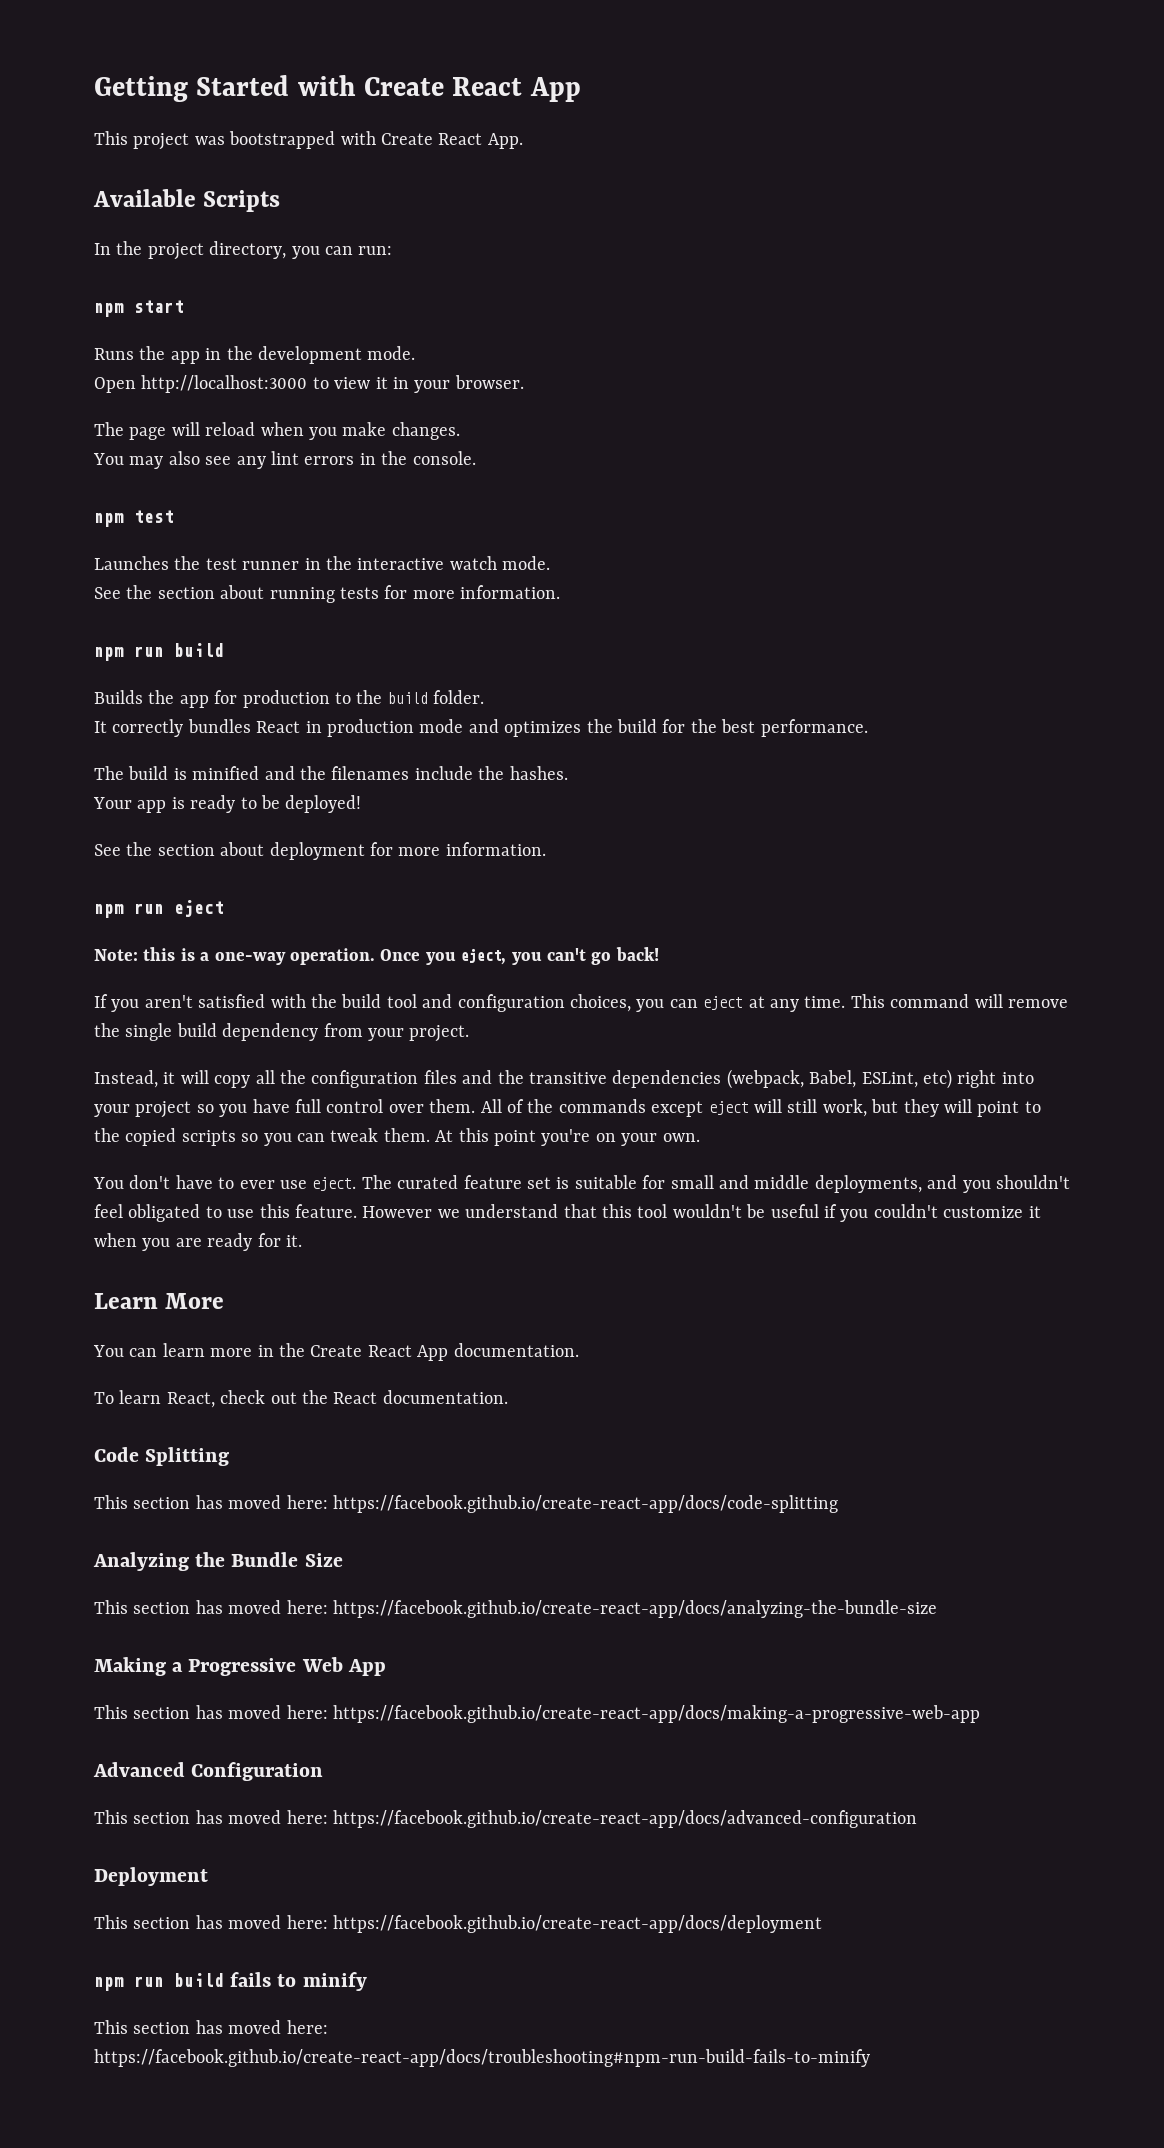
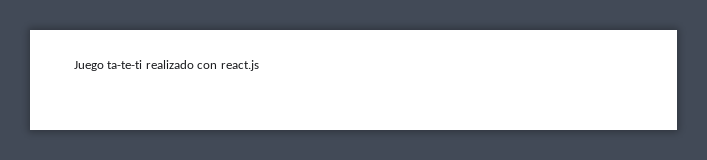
[94,75,581,102] [94,131,523,150] [93,189,281,212] [94,241,393,260] [94,300,184,317] [94,346,416,364] [94,375,524,393] [94,422,460,440] [93,451,476,469] [94,510,174,527] [94,556,551,570] [94,585,561,603] [94,643,224,661] [94,690,485,708] [94,719,868,737] [94,766,568,780] [93,795,362,813] [94,842,546,860] [94,900,224,918] [94,947,659,965] [94,994,1068,1012] [94,1023,470,1042] [94,1069,1034,1089] [94,1099,1041,1118] [94,1128,700,1146] [93,1175,1070,1193] [94,1204,1041,1222] [94,1233,302,1251] [94,1293,225,1309] [93,1343,579,1361] [94,1390,508,1408] [94,1447,230,1466] [94,1495,838,1513] [93,1552,343,1571] [94,1600,937,1618] [94,1657,386,1676] [94,1705,980,1723] [93,1762,324,1781] [94,1810,917,1828] [94,1867,208,1886] [94,1915,822,1933] [94,1972,367,1991] [94,2020,328,2034] [94,2049,870,2067] Getting Started with Create React App // This project was bootstrapped with Create React App. // Available Scripts // In the project directory, you can run: // npm start // Runs the app in the development mode. // Open http://localhost:3000 to view it in your browser. // The page will reload when you make changes. // You may also see any lint errors in the console. // npm test // Launches the test runner in the interactive watch mode. // See the section about running tests for more information. // npm run build // Builds the app for production to the build folder. // It correctly bundles React in production mode and optimizes the build for the best performance. // The build is minified and the filenames include the hashes. // Your app is ready to be deployed! // See the section about deployment for more information. // npm run eject // Note: this is a one-way operation. Once you eject, you can't go back! // If you aren't satisfied with the build tool and configuration choices, you can eject at any time. This command will remove the single build dependency from your project. // Instead, it will copy all the configuration files and the transitive dependencies (webpack, Babel, ESLint, etc) right into your project so you have full control over them. All of the commands except eject will still work, but they will point to the copied scripts so you can tweak them. At this point you're on your own. // You don't have to ever use eject. The curated feature set is suitable for small and middle deployments, and you shouldn't feel obligated to use this feature. However we understand that this tool wouldn't be useful if you couldn't customize it when you are ready for it. // Learn More // You can learn more in the Create React App documentation. // To learn React, check out the React documentation. // Code Splitting // This section has moved here: https://facebook.github.io/create-react-app/docs/code-splitting // Analyzing the Bundle Size // This section has moved here: https://facebook.github.io/create-react-app/docs/analyzing-the-bundle-size // Making a Progressive Web App // This section has moved here: https://facebook.github.io/create-react-app/docs/making-a-progressive-web-app // Advanced Configuration // This section has moved here: https://facebook.github.io/create-react-app/docs/advanced-configuration // Deployment // This section has moved here: https://facebook.github.io/create-react-app/docs/deployment // npm run build fails to minify // This section has moved here: https://facebook.github.io/create-react-app/docs/troubleshooting#npm-run-build-fails-to-minify -> [74,60,259,71] Juego ta-te-ti realizado con react.js

